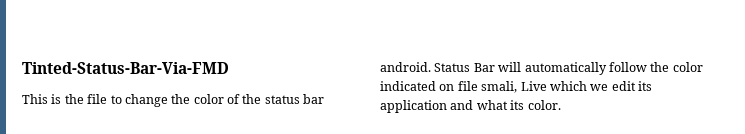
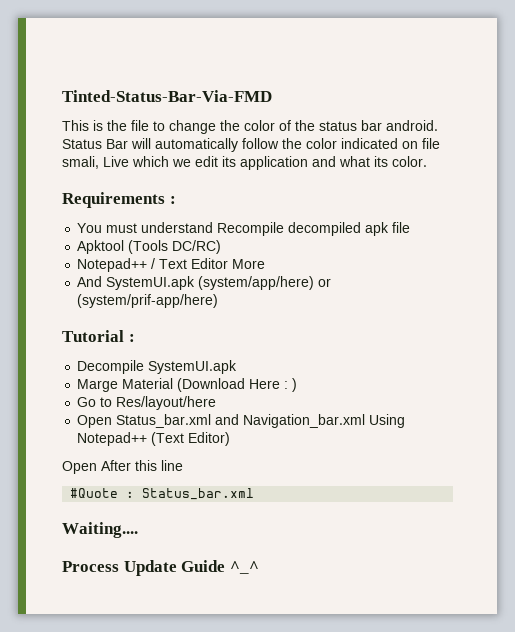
(561, 105) none -> [62,192,176,208] [77,222,411,236] [77,240,222,254] [77,258,266,272] [77,276,332,290] [77,294,219,308] [62,330,135,342] [77,360,238,374] [77,378,298,392] [77,396,217,410] [77,414,406,428] [77,432,231,446] [62,460,183,474] [70,488,255,500] [62,522,138,538] [62,560,259,576] // Requirements : // You must understand Recompile decompiled apk file // Apktool (Tools DC/RC) // Notepad++ / Text Editor More // And SystemUI.apk (system/app/here) or (system/prif-app/here) // Tutorial : // Decompile SystemUI.apk // Marge Material (Download Here : ) // Go to Res/layout/here // Open Status_bar.xml and Navigation_bar.xml Using Notepad++ (Text Editor) // Open After this line // #Quote : Status_bar.xml // Waiting.... // Process Update Guide ^_^

